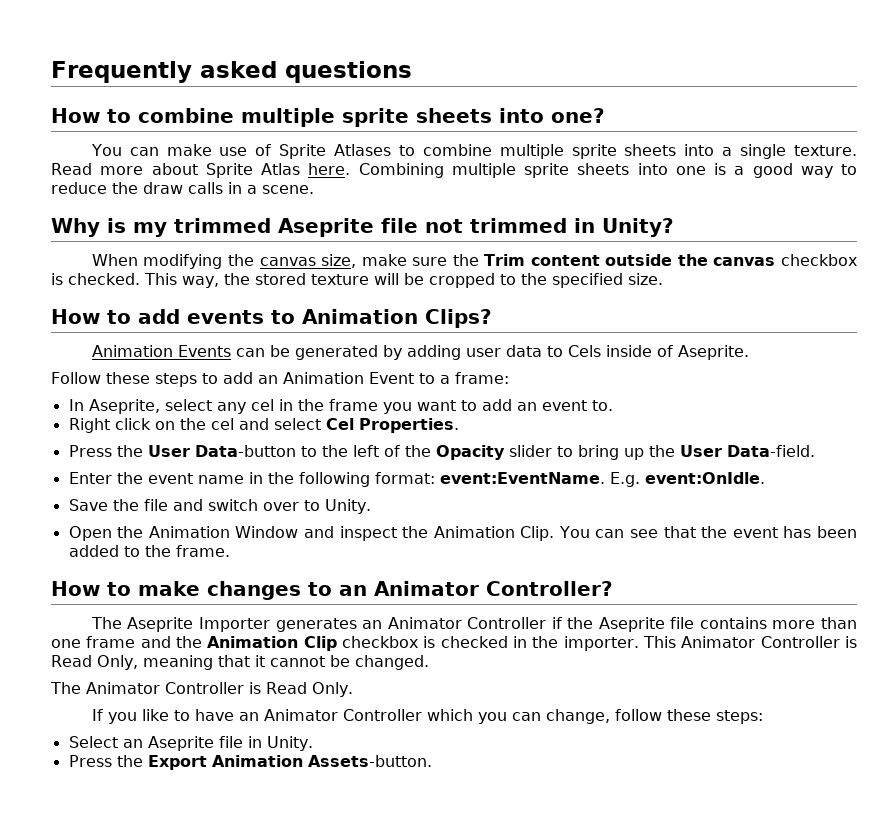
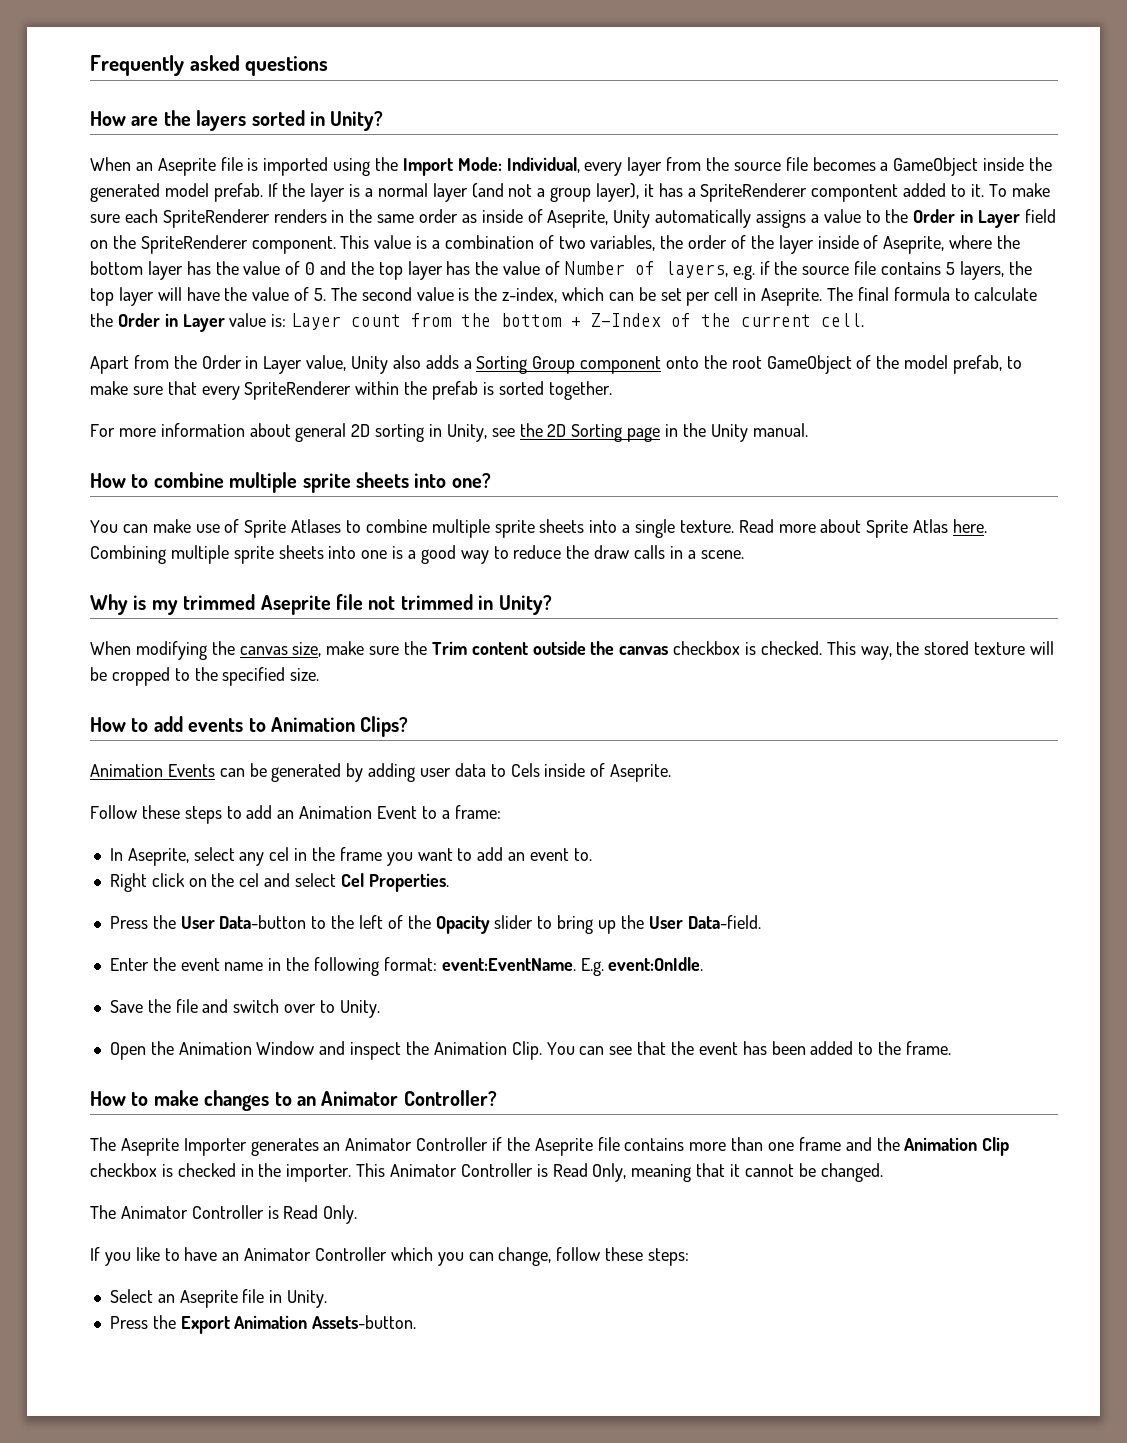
(412, 72) none -> [90,110,384,131] [90,157,1053,176] [90,183,1050,202] [90,209,1056,228] [90,235,1021,254] [90,261,1032,280] [90,287,1038,306] [90,313,865,332] [90,355,1022,374] [90,381,612,400] [90,423,808,442] // How are the layers sorted in Unity? // When an Aseprite file is imported using the Import Mode: Individual, every layer from the source file becomes a GameObject inside the generated model prefab. If the layer is a normal layer (and not a group layer), it has a SpriteRenderer compontent added to it. To make sure each SpriteRenderer renders in the same order as inside of Aseprite, Unity automatically assigns a value to the Order in Layer field on the SpriteRenderer component. This value is a combination of two variables, the order of the layer inside of Aseprite, where the bottom layer has the value of 0 and the top layer has the value of Number of layers, e.g. if the source file contains 5 layers, the top layer will have the value of 5. The second value is the z-index, which can be set per cell in Aseprite. The final formula to calculate the Order in Layer value is: Layer count from the bottom + Z-Index of the current cell. // Apart from the Order in Layer value, Unity also adds a Sorting Group component onto the root GameObject of the model prefab, to make sure that every SpriteRenderer within the prefab is sorted together. // For more information about general 2D sorting in Unity, see the 2D Sorting page in the Unity manual.

